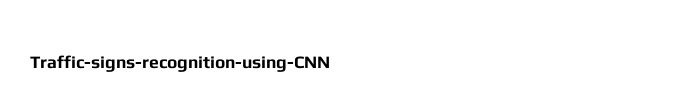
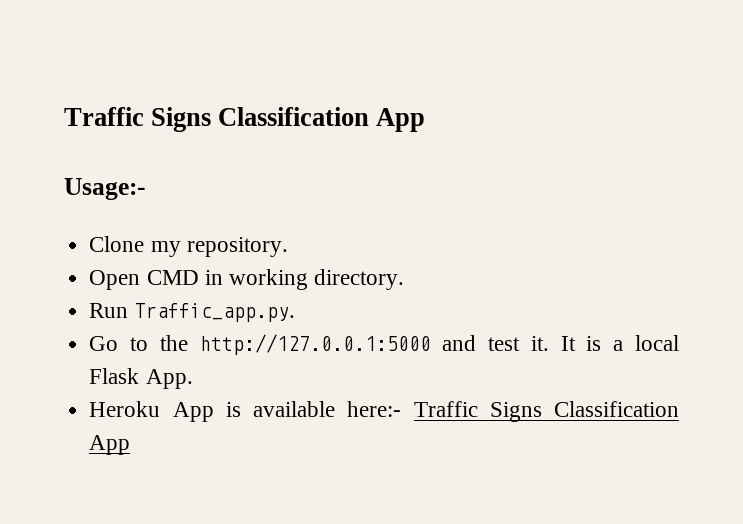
[30,55,330,72] Traffic-signs-recognition-using-CNN -> [64,107,426,132] [64,178,145,200] [89,236,288,257] [89,269,405,290] [89,303,295,322] [89,334,679,355] [89,368,193,389] [89,401,679,422] [89,435,131,455] Traffic Signs Classification App // Usage:- // Clone my repository. // Open CMD in working directory. // Run Traffic_app.py. // Go to the http://127.0.0.1:5000 and test it. It is a local Flask App. // Heroku App is available here:- Traffic Signs Classification App

